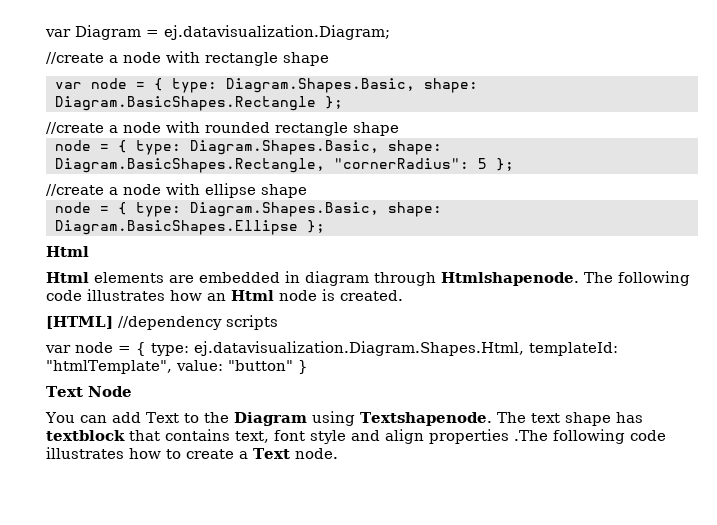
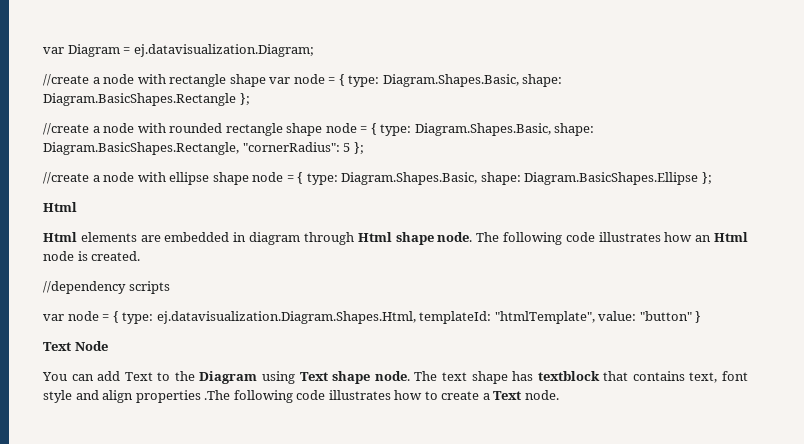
(329, 59) // -> (266, 80) none
(399, 129) // -> (323, 129) none
(307, 191) // -> (249, 178) none
[441,272,579,286] Htmlshapenode. -> [357,232,473,245] Html shape node.
[46,316,113,329] [HTML] -> (141, 256) none
[359,412,492,426] Textshapenode. -> [299,371,410,384] Text shape node.

